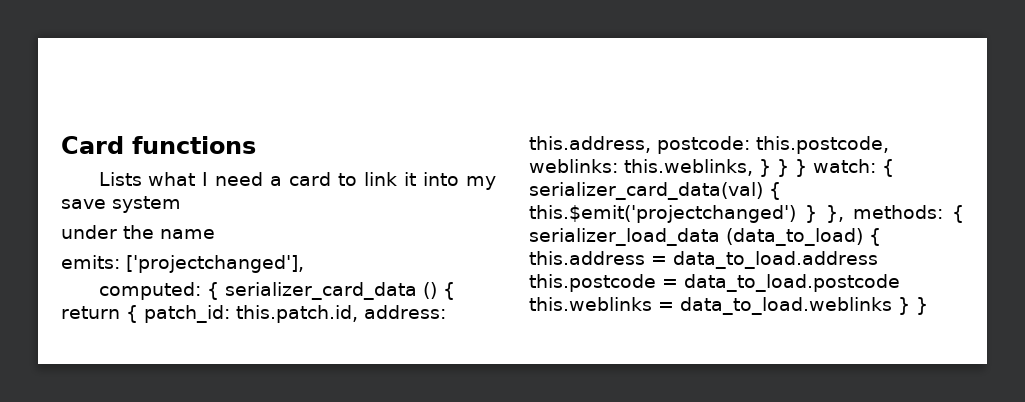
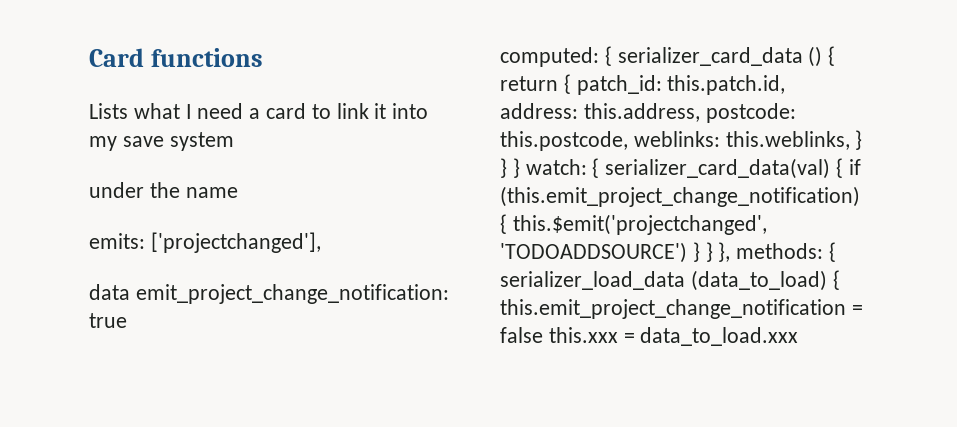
(304, 264) none -> [89,284,449,304] [89,313,127,328] // data emit_project_change_notification: true
[529,205,796,223] this.$emit('projectchanged') -> [848,159,861,175] [500,186,860,207] [500,214,767,235] [500,242,700,263] if (this.emit_project_change_notification) { this.$emit('projectchanged', 'TODOADDSOURCE') }
[529,251,878,269] [529,274,900,292] [529,297,928,315] this.address = data_to_load.address this.postcode = data_to_load.postcode this.weblinks = data_to_load.weblinks } } -> [500,299,863,319] [500,327,799,346] this.emit_project_change_notification = false this.xxx = data_to_load.xxx

